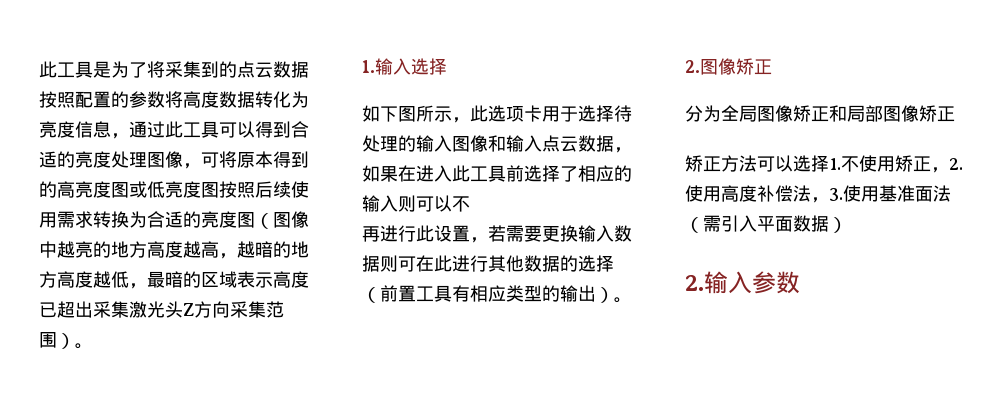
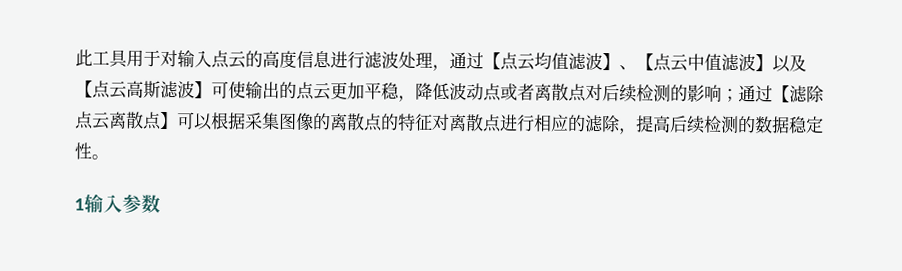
[39,61,309,78] [39,91,309,108] [39,121,309,139] [39,151,309,169] [39,181,309,198] [39,211,309,229] [39,241,309,259] [39,271,309,289] [39,301,284,318] [39,332,93,349] [362,58,447,75] [362,105,632,123] [362,135,632,153] [362,165,632,182] [362,195,470,212] [362,225,632,243] [362,255,614,272] [362,285,632,303] [685,58,772,75] [685,105,955,122] [685,155,963,173] [685,185,951,203] [685,215,847,233] [685,275,704,291] 此工具是为了将采集到的点云数据按照配置的参数将高度数据转化为亮度信息，通过此工具可以得到合适的亮度处理图像，可将原本得到的高亮度图或低亮度图按照后续使用需求转换为合适的亮度图（图像中越亮的地方高度越高，越暗的地方高度越低，最暗的区域表示高度已超出采集激光头Z方向采集范围）。 // 1.输入选择 // 如下图所示，此选项卡用于选择待处理的输入图像和输入点云数据，如果在进入此工具前选择了相应的输入则可以不 // 再进行此设置，若需要更换输入数据则可在此进行其他数据的选择（前置工具有相应类型的输出）。 // 2.图像矫正 // 分为全局图像矫正和局部图像矫正 // 矫正方法可以选择1.不使用矫正，2.使用高度补偿法，3.使用基准面法（需引入平面数据） // 2. -> [75,49,807,73] [75,80,825,103] [75,111,824,135] [74,142,109,160] [74,198,85,211] 此工具用于对输入点云的高度信息进行滤波处理，通过【点云均值滤波】、【点云中值滤波】以及【点云高斯滤波】可使输出的点云更加平稳，降低波动点或者离散点对后续检测的影响；通过【滤除点云离散点】可以根据采集图像的离散点的特征对离散点进行相应的滤除，提高后续检测的数据稳定性。 // 1

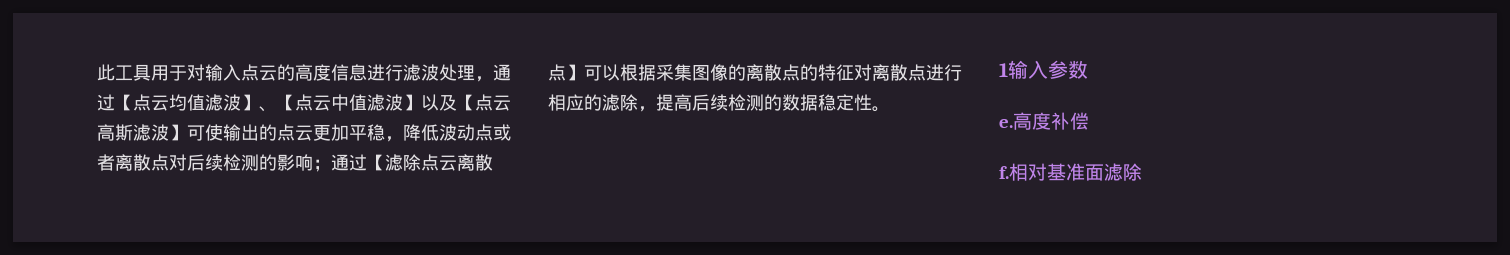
(161, 203) none -> [999,112,1089,130] [999,163,1142,181] // e.高度补偿 // f.相对基准面滤除

